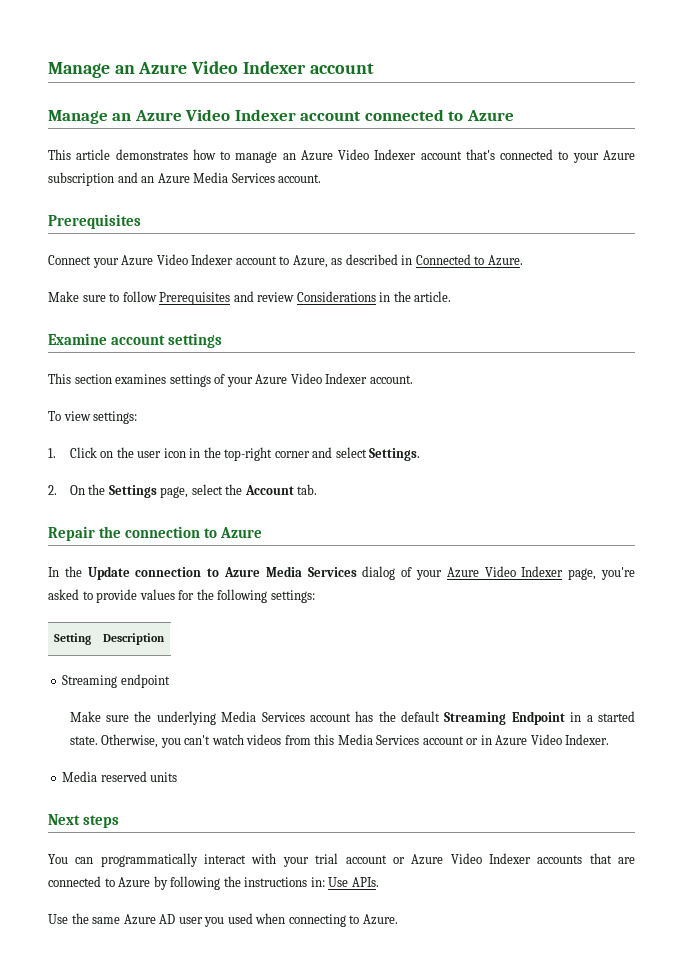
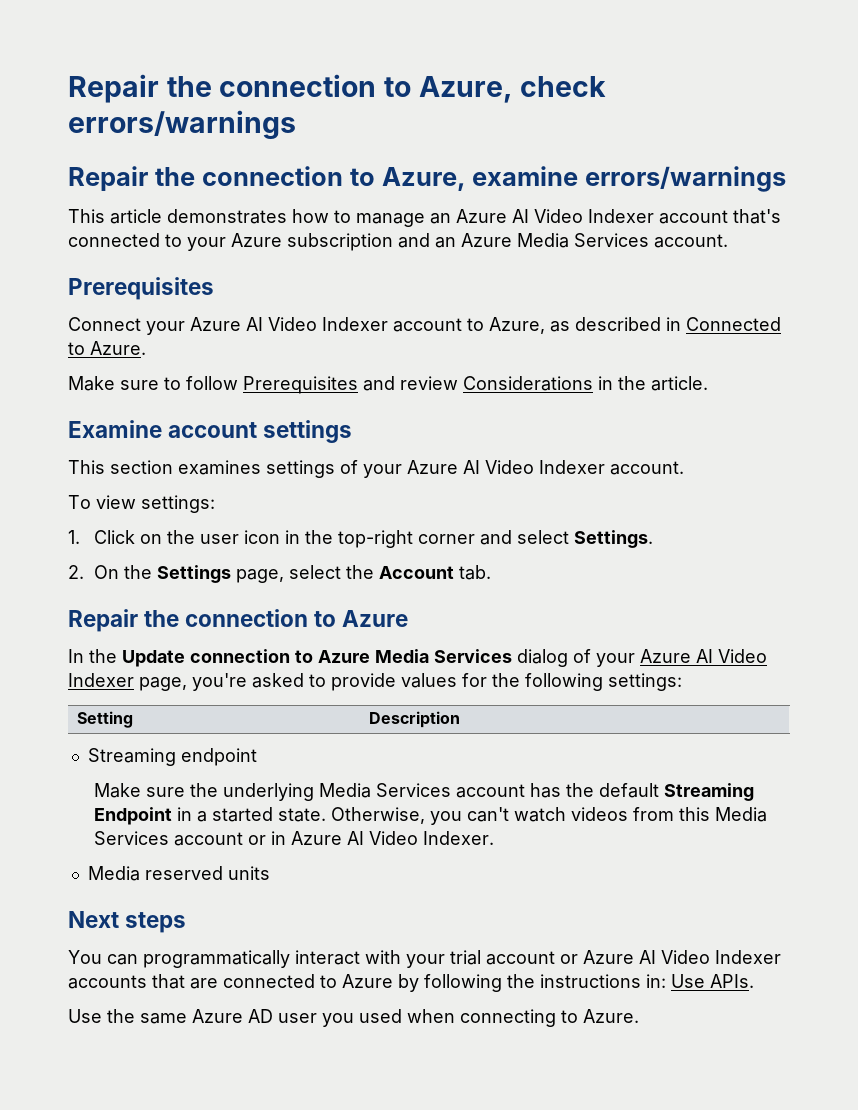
[48,61,374,78] [48,109,514,124] Manage an Azure Video Indexer account // Manage an Azure Video Indexer account connected to Azure -> [68,74,607,103] [68,110,296,140] [68,166,787,192] Repair the connection to Azure, check errors/warnings // Repair the connection to Azure, examine errors/warnings
(333, 155) none -> [512,209,529,223] AI
(154, 260) none -> [246,317,263,331] AI
(288, 379) none -> [463,460,480,474] AI
(479, 572) none -> [696,649,713,663] AI
(528, 740) none -> [346,831,364,845] AI
(444, 859) none -> [639,950,656,964] AI

